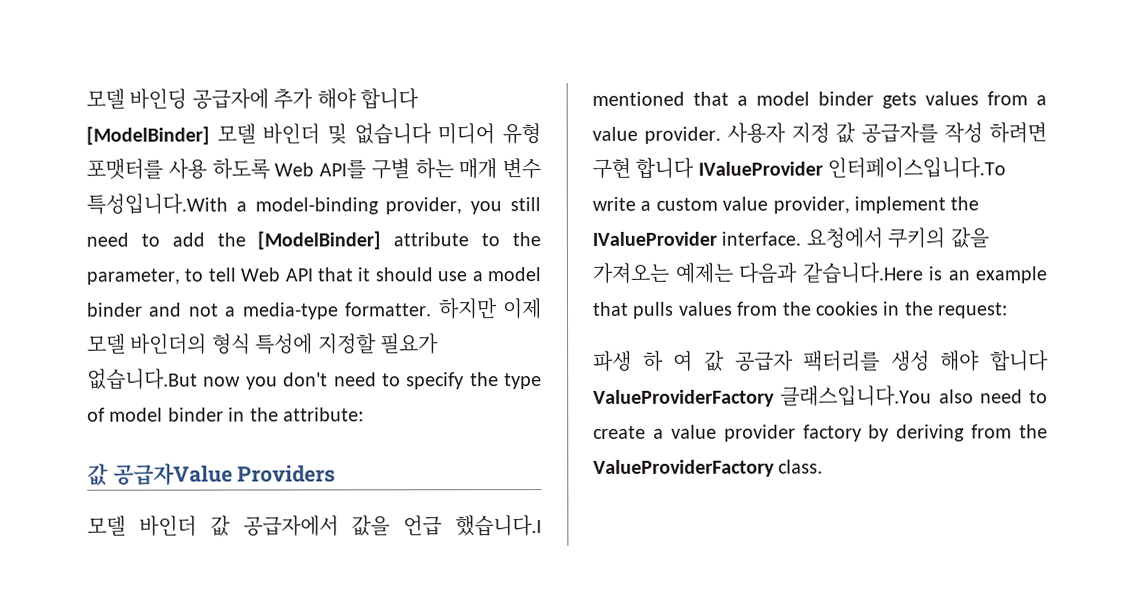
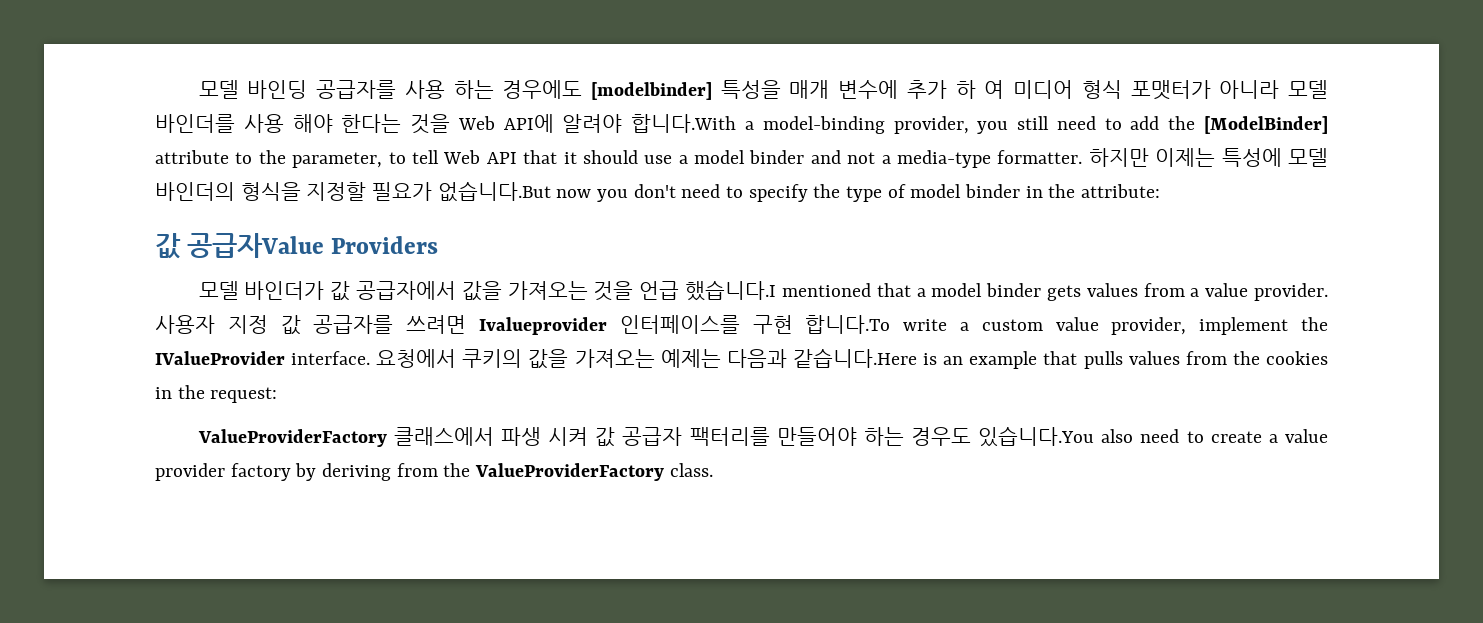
[191,88,419,110] [86,123,542,145] [86,158,541,180] [86,193,228,215] 공급자에 추가 해야 합니다 [ModelBinder] 모델 바인더 및 없습니다 미디어 유형 포맷터를 사용 하도록 Web API를 구별 하는 매개 변수 특성입니다.With -> [316,80,1328,100] [155,114,737,134] 공급자를 사용 하는 경우에도 [modelbinder] 특성을 매개 변수에 추가 하 여 미디어 형식 포맷터가 아니라 모델 바인더를 사용 해야 한다는 것을 Web API에 알려야 합니다.With
[502,298,542,320] [87,333,314,355] 이제 모델 바인더의 형식 특성에 -> [1155,148,1328,167] [155,182,301,201] 이제는 특성에 모델 바인더의 형식을
[138,515,197,537] 바인더 -> [244,281,325,300] 바인더가
(391, 526) none -> [507,281,634,301] 가져오는 것을
[944,122,1047,144] [592,157,1007,179] 작성 하려면 구현 합니다 IValueProvider 인터페이스입니다.To -> [406,315,891,335] 쓰려면 Ivalueprovider 인터페이스를 구현 합니다.To
[593,350,1049,372] [593,385,933,407] 파생 하 여 값 공급자 팩터리를 생성 해야 합니다 ValueProviderFactory 클래스입니다.You -> [197,426,1095,447] ValueProviderFactory 클래스에서 파생 시켜 값 공급자 팩터리를 만들어야 하는 경우도 있습니다.You

